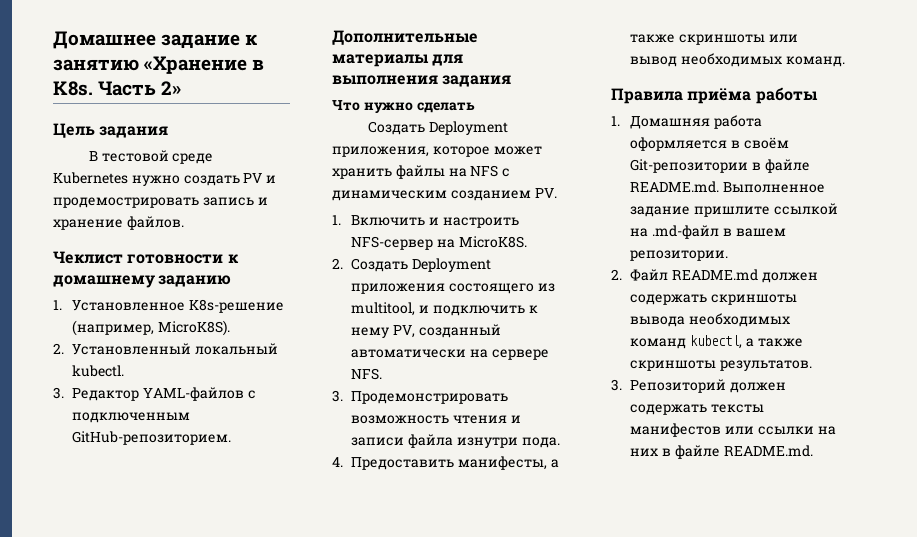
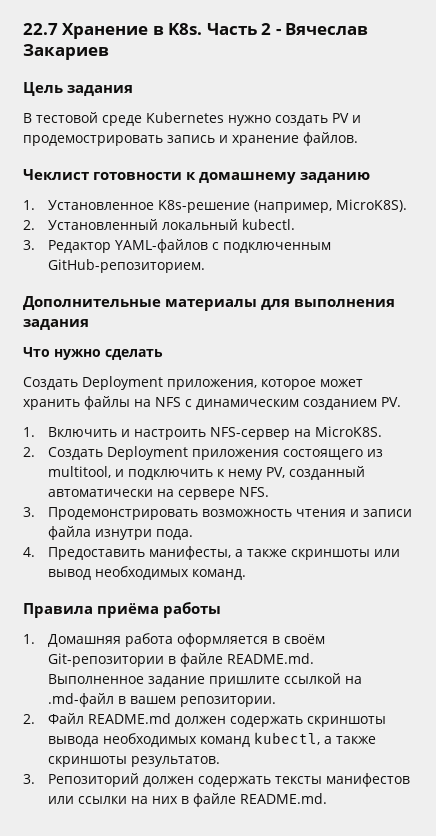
[53,31,258,49] [53,56,265,74] [53,81,182,96] Домашнее задание к занятию «Хранение в K8s. Часть 2» -> [23,23,369,39] [23,44,109,60] 22.7 Хранение в K8s. Часть 2 - Вячеслав Закариев

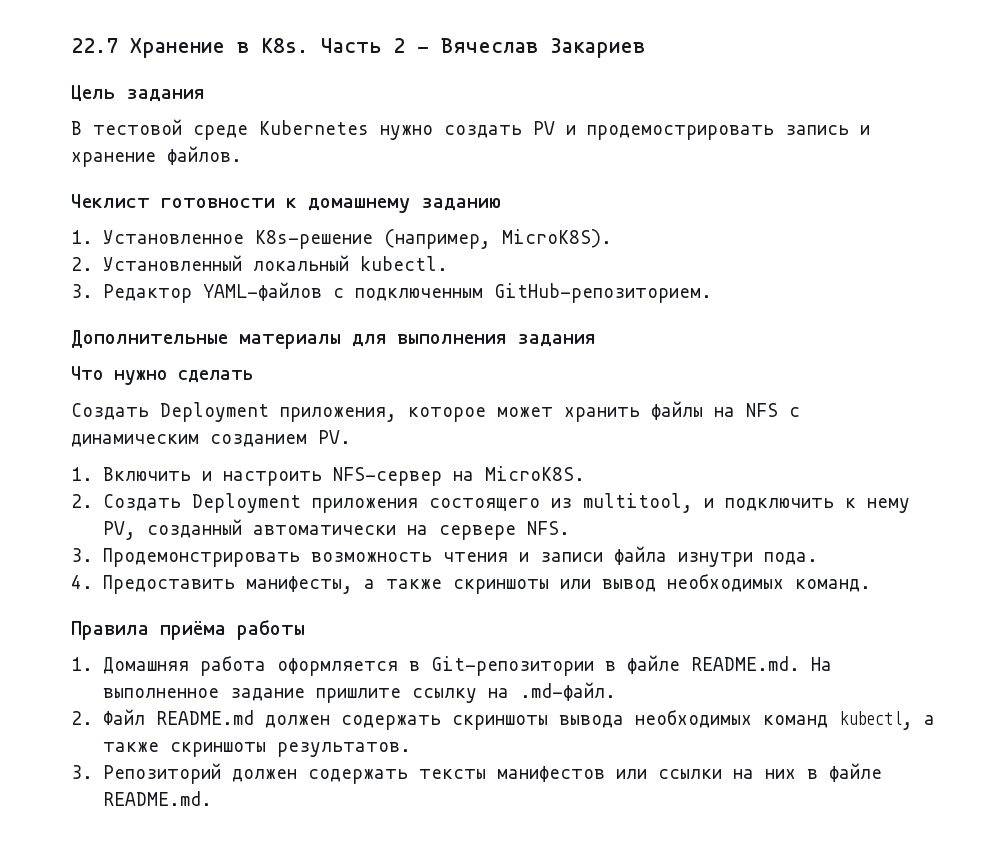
[284,634,326,644] своём -> (420, 666) none
[48,673,363,687] [48,693,277,707] Выполненное задание пришлите ссылкой на .md-файл в вашем репозитории. -> [810,657,832,671] [102,682,616,703] На выполненное задание пришлите ссылку на .md-файл.

